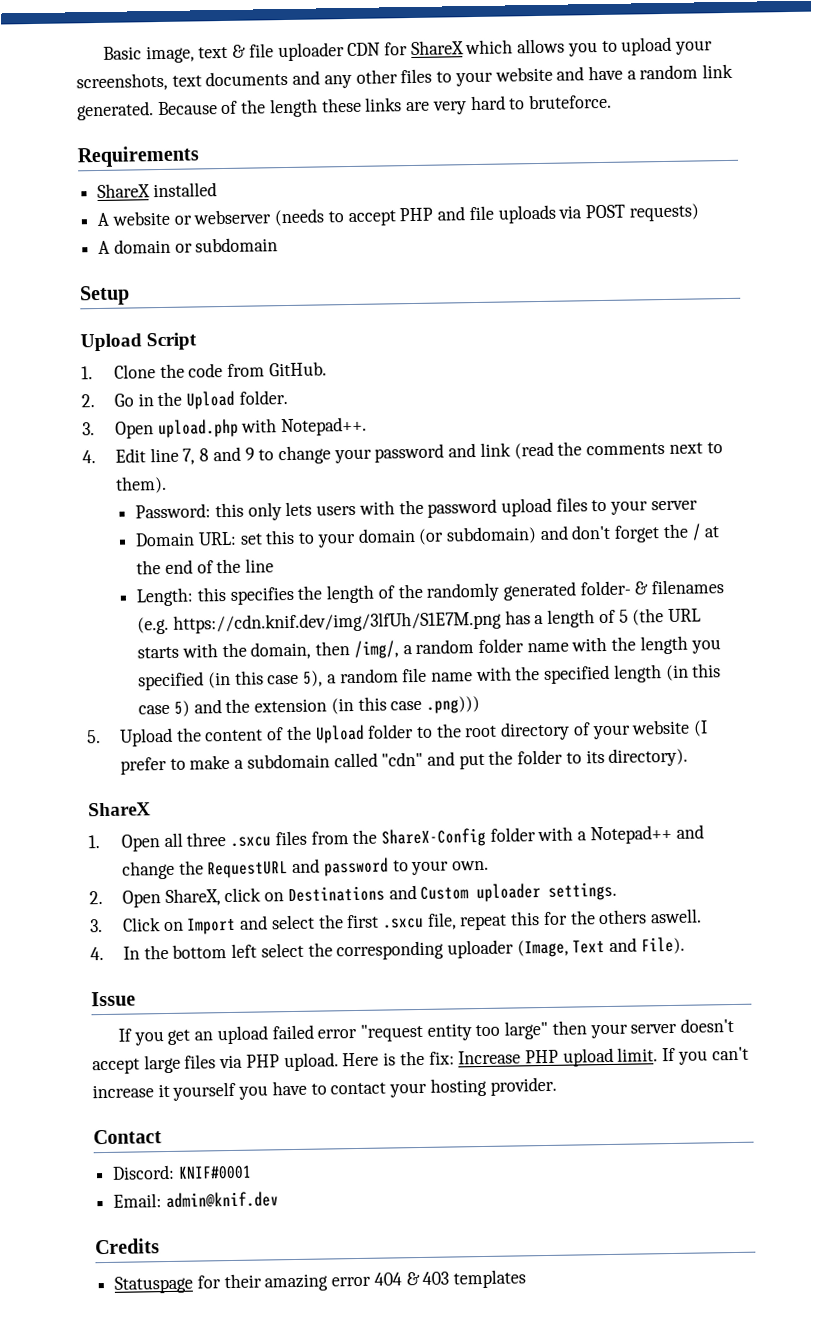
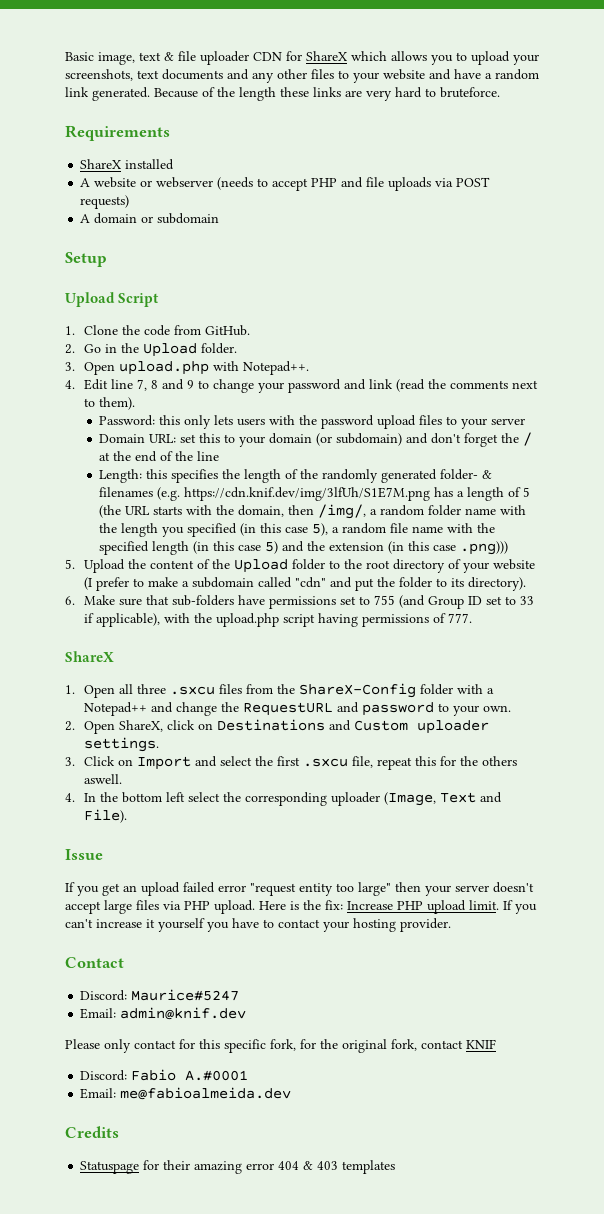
(689, 757) none -> [65,595,535,609] [84,613,473,627] // 6. Make sure that sub-folders have permissions set to 755 (and Group ID set to 33 if applicable), with the upload.php script having permissions of 777.
[177,1165,252,1180] KNIF#0001 -> [131,989,240,1001] Maurice#5247
(279, 1200) none -> [65,1039,496,1053] [80,1069,249,1081] [80,1087,292,1100] // Please only contact for this specific fork, for the original fork, contact KNIF // Discord: Fabio A.#0001 // Email: me@fabioalmeida.dev

